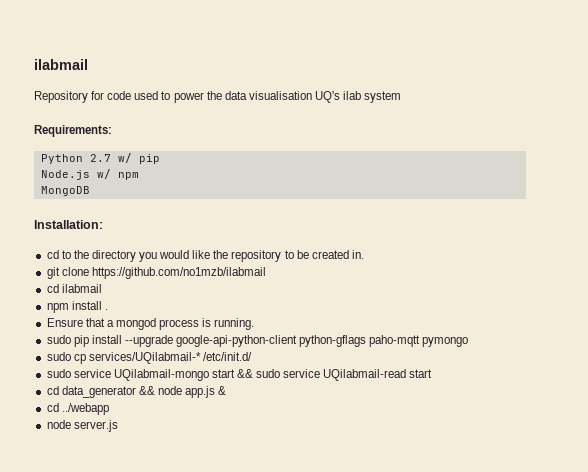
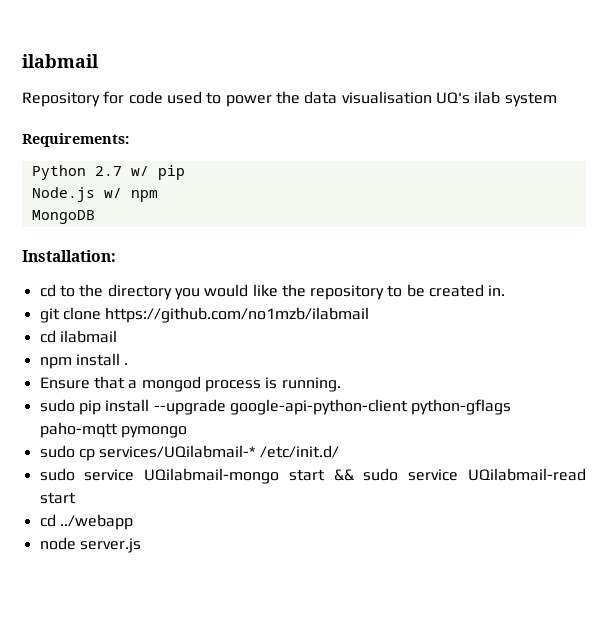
[46,386,227,398] // cd data_generator && node app.js & -> (76, 498) none

